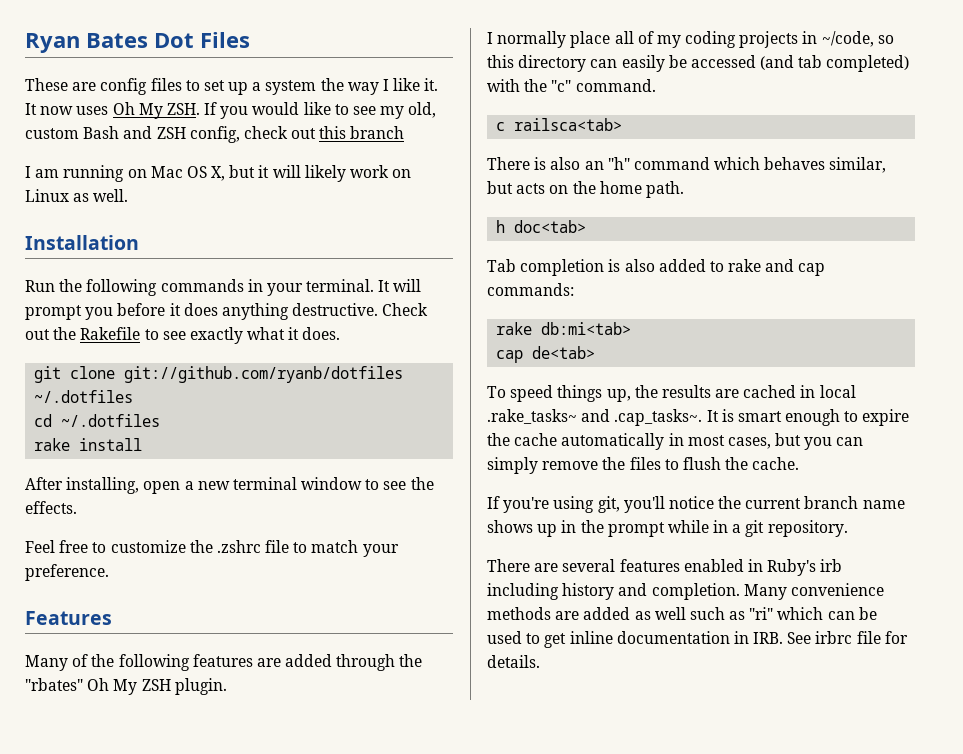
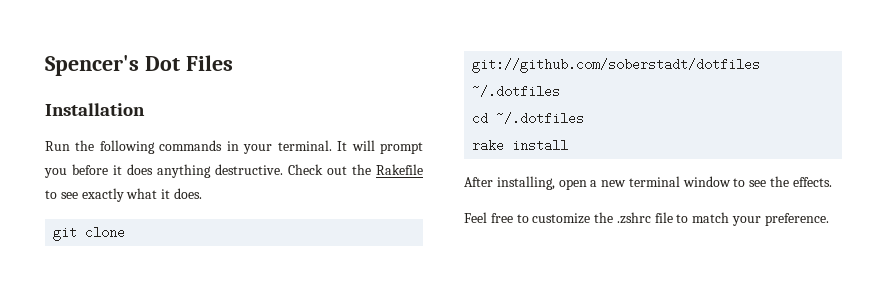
[25,33,148,53] Ryan Bates -> [45,55,139,76] Spencer's
[25,78,439,95] [25,102,437,119] [25,126,405,143] [25,165,412,182] [25,189,129,202] // These are config files to set up a system the way I like it. It now uses Oh My ZSH. If you would like to see my old, custom Bash and ZSH config, check out this branch // I am running on Mac OS X, but it will likely work on Linux as well. -> (233, 63) none
[124,366,404,383] git://github.com/ryanb/dotfiles -> [472,58,761,73] git://github.com/soberstadt/dotfiles
[25,611,112,625] [25,654,423,671] [25,678,227,695] [487,31,894,48] [487,55,910,72] [487,79,656,92] [496,118,623,131] [487,157,887,173] [487,181,684,198] [496,220,587,233] [487,259,826,276] [487,283,574,296] [496,322,632,335] [496,346,596,363] [487,385,856,402] [487,409,910,426] [487,433,864,450] [487,457,800,474] [487,496,905,513] [487,520,848,537] [487,559,843,576] [487,583,884,600] [487,607,877,620] [487,631,908,648] [487,655,540,668] // Features // Many of the following features are added through the "rbates" Oh My ZSH plugin. // I normally place all of my coding projects in ~/code, so this directory can easily be accessed (and tab completed) with the "c" command. // c railsca<tab> // There is also an "h" command which behaves similar, but acts on the home path. // h doc<tab> // Tab completion is also added to rake and cap commands: // rake db:mi<tab> // cap de<tab> // To speed things up, the results are cached in local .rake_tasks~ and .cap_tasks~. It is smart enough to expire the cache automatically in most cases, but you can simply remove the files to flush the cache. // If you're using git, you'll notice the current branch name shows up in the prompt while in a git repository. // There are several features enabled in Ruby's irb including history and completion. Many convenience methods are added as well such as "ri" which can be used to get inline documentation in IRB. See irbrc file for details. -> (829, 219) none

